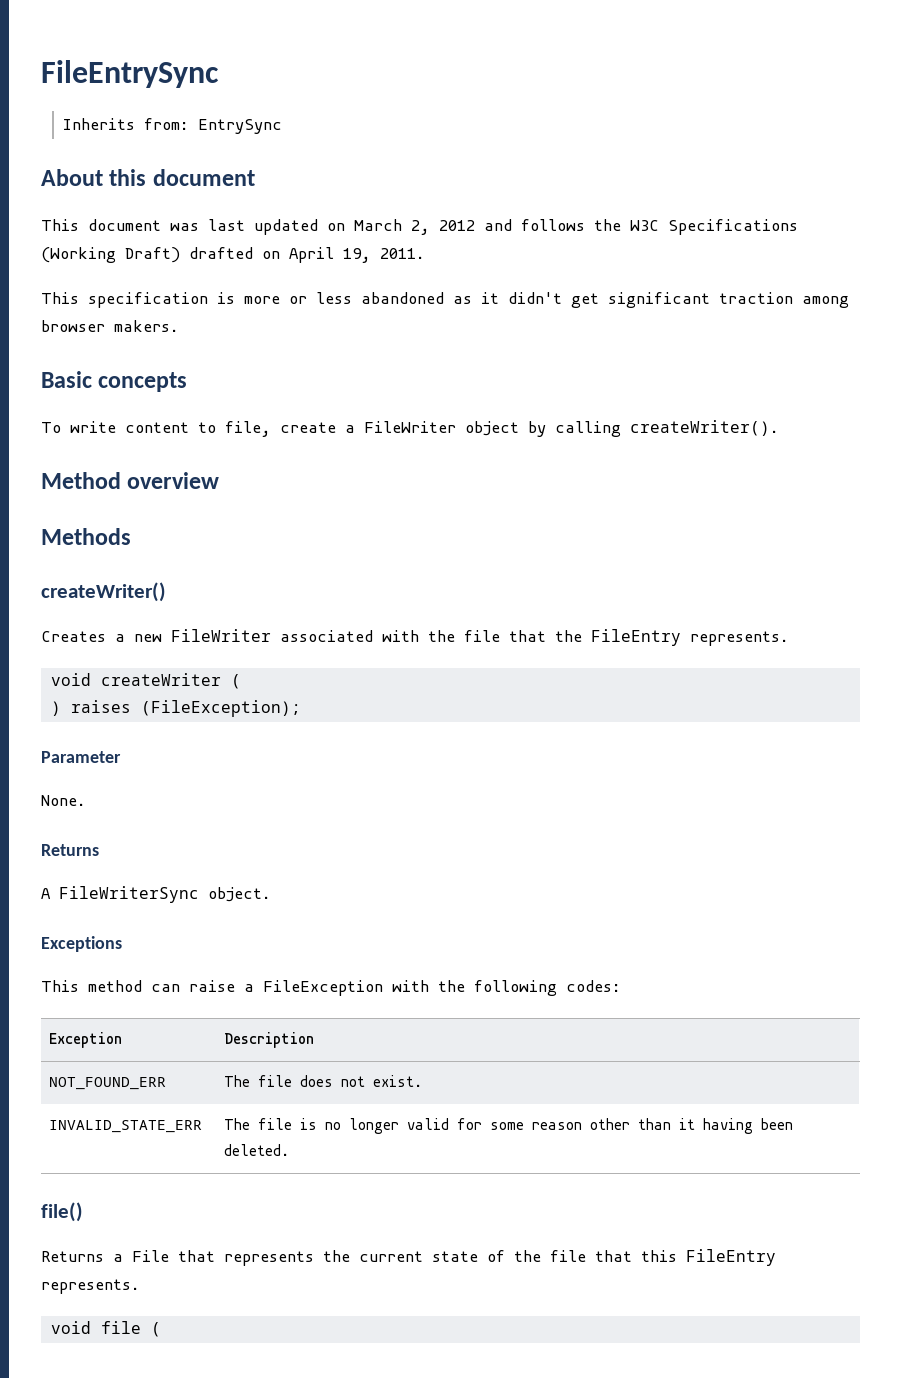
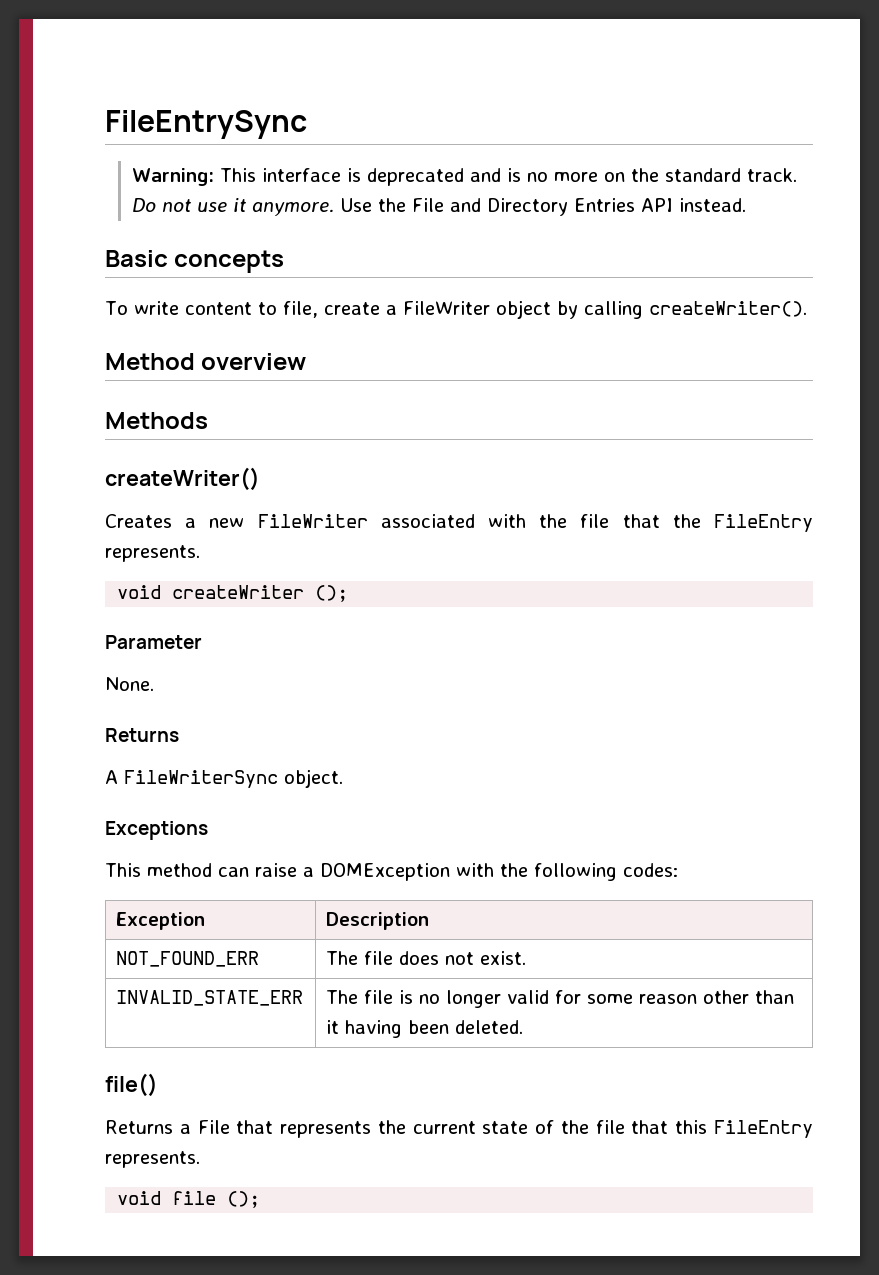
[63,118,283,134] [41,169,255,186] [41,219,798,235] [41,247,425,263] [41,292,849,308] [41,320,179,332] Inherits from: EntrySync // About this document // This document was last updated on March 2, 2012 and follows the W3C Specifications (Working Draft) drafted on April 19, 2011. // This specification is more or less abandoned as it didn't get significant traction among browser makers. -> [131,168,797,186] [131,198,746,216] Warning: This interface is deprecated and is no more on the standard track. Do not use it anymore. Use the File and Directory Entries API instead.
[230,674,241,689] [50,700,301,717] ( // ) raises (FileException); -> [315,585,349,602] ();
[263,980,383,996] FileException -> [320,863,450,881] DOMException
[150,1322,161,1337] ( -> [227,1191,261,1208] ();

